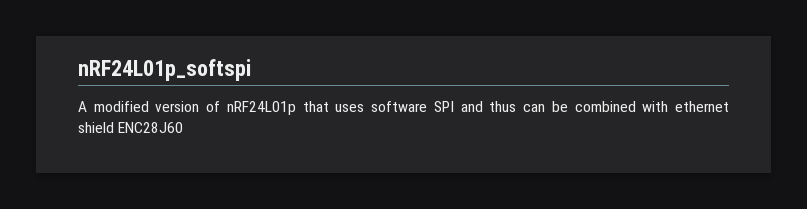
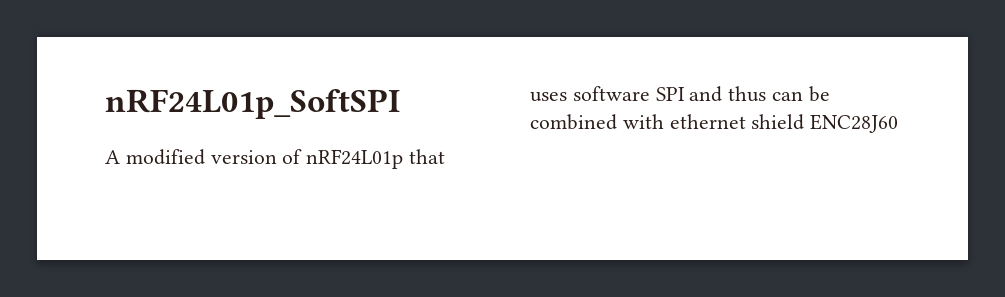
[78,59,251,81] nRF24L01p_softspi -> [105,89,400,119] nRF24L01p_SoftSPI

